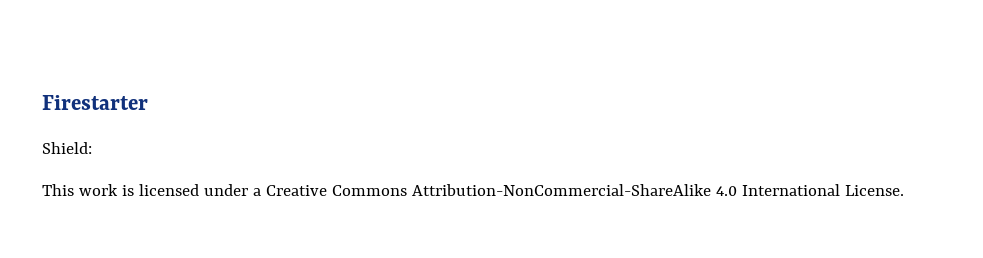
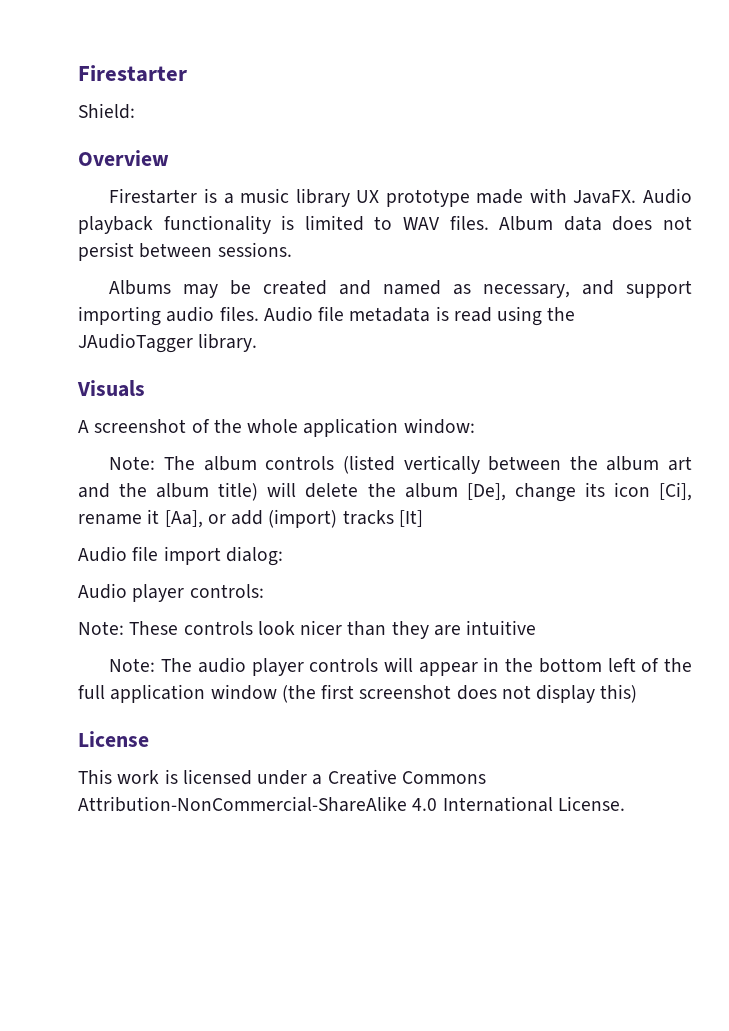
(92, 148) none -> [78,150,169,166] [109,188,692,207] [78,215,693,234] [78,242,292,261] [109,280,693,298] [78,306,576,326] [78,333,258,353] [77,380,145,397] [78,418,475,437] [109,455,692,474] [78,482,692,502] [78,509,423,528] [78,546,283,566] [78,583,264,602] [78,620,537,639] [109,657,692,676] [78,684,638,703] [78,731,149,747] // Overview // Firestarter is a music library UX prototype made with JavaFX. Audio playback functionality is limited to WAV files. Album data does not persist between sessions. // Albums may be created and named as necessary, and support importing audio files. Audio file metadata is read using the JAudioTagger library. // Visuals // A screenshot of the whole application window: // Note: The album controls (listed vertically between the album art and the album title) will delete the album [De], change its icon [Ci], rename it [Aa], or add (import) tracks [It] // Audio file import dialog: // Audio player controls: // Note: These controls look nicer than they are intuitive // Note: The audio player controls will appear in the bottom left of the full application window (the first screenshot does not display this) // License

